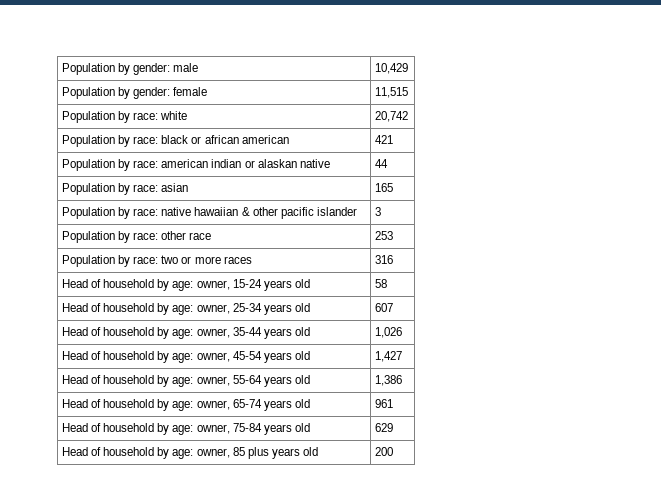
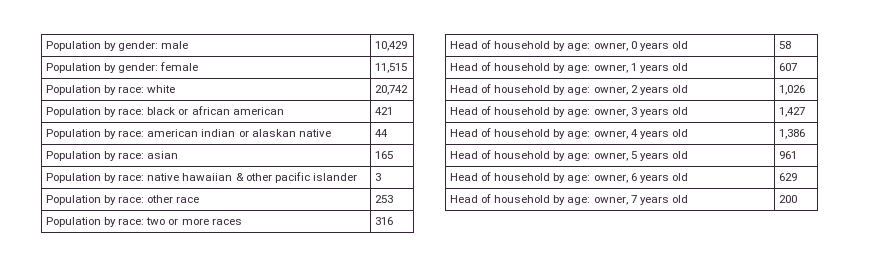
[232,279,262,288] 15-24 -> [630,41,637,49] 0
[232,303,262,312] 25-34 -> [630,63,637,71] 1
[232,327,262,336] 35-44 -> [630,85,638,93] 2
[232,351,262,360] 45-54 -> [630,107,637,115] 3
[232,375,262,384] 55-64 -> [630,129,638,137] 4
[232,399,262,408] 65-74 -> [630,151,637,159] 5
[232,423,262,432] 75-84 -> [630,173,637,181] 6
[232,447,269,459] 85 plus -> [630,195,637,203] 7

